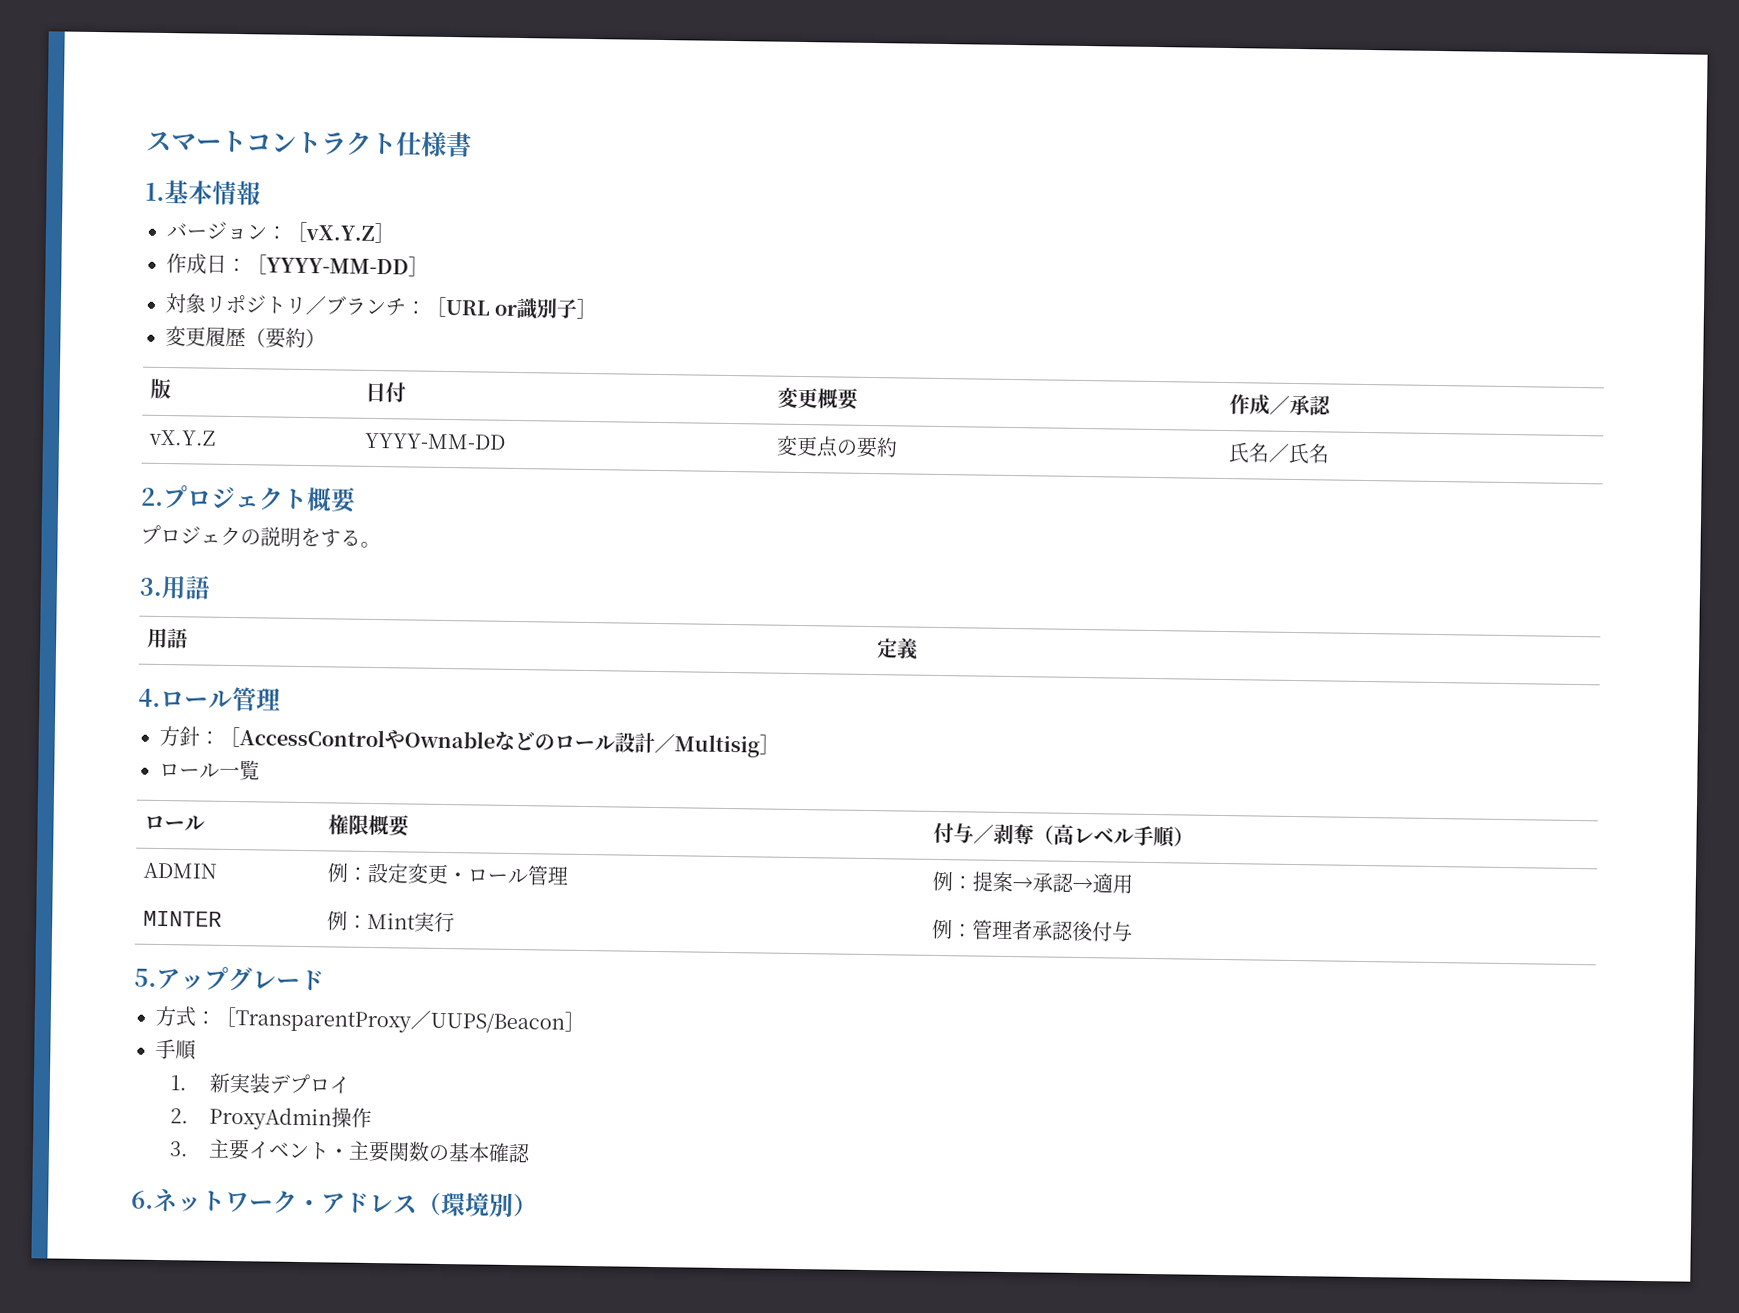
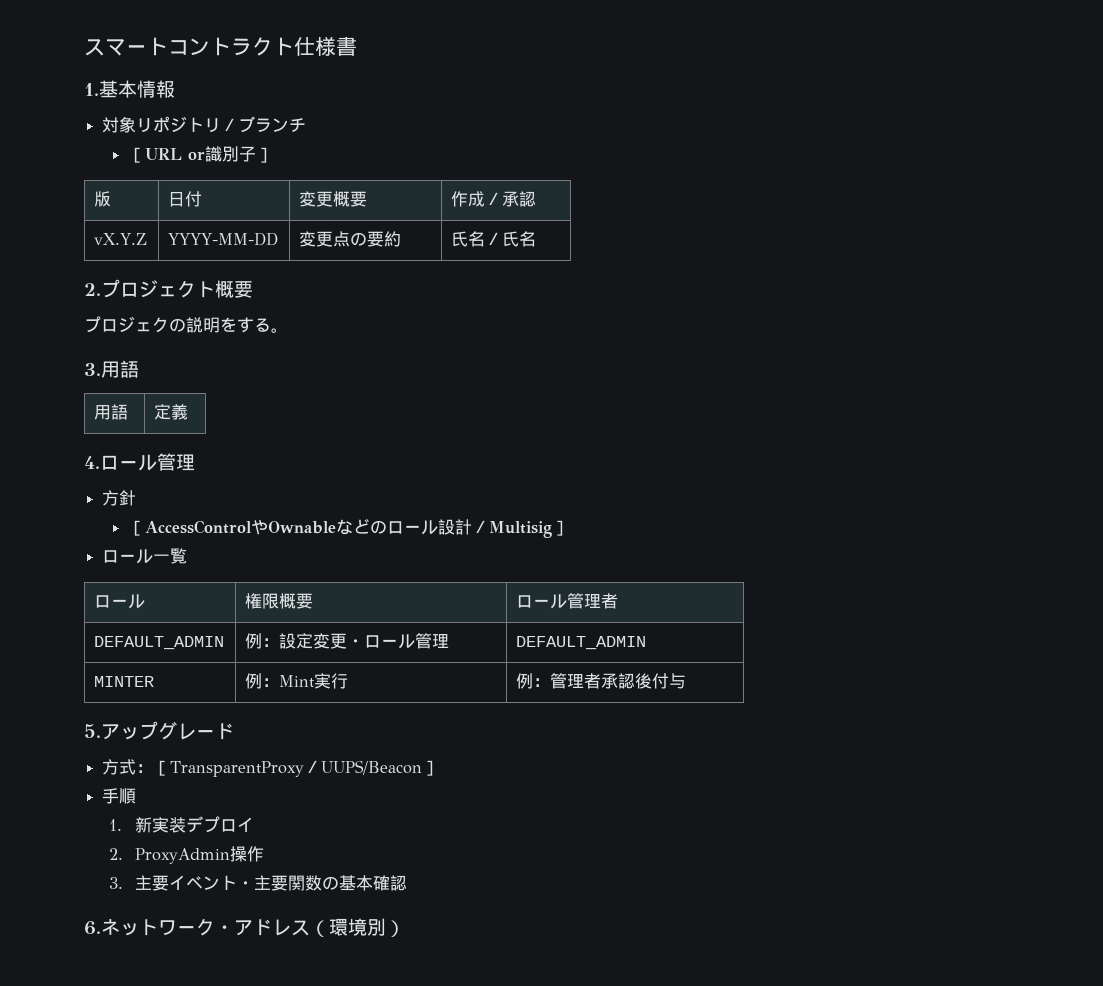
[166,221,396,244] [166,253,429,277] // バージョン：［vX.Y.Z］ // 作成日：［YYYY-MM-DD］ -> (175, 89) none
[405,300,426,315] ： -> (307, 125) //
[165,326,326,349] // 変更履歴（要約） -> (273, 155) none
[199,730,220,745] ： -> (137, 498) //
[933,821,1195,848] [143,862,219,879] 付与／剥奪（高レベル手順） // ADMIN -> [516,593,619,609] [94,636,225,650] ロール管理者 // DEFAULT_ADMIN
[932,870,1134,894] 例：提案→承認→適用 -> [516,636,647,650] DEFAULT_ADMIN

